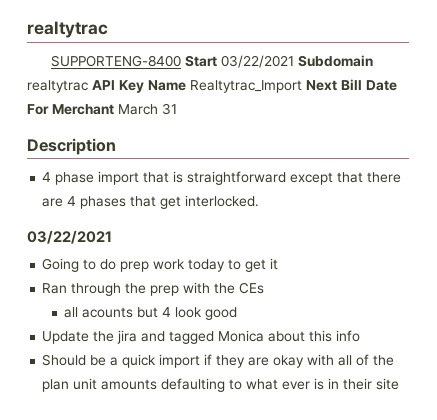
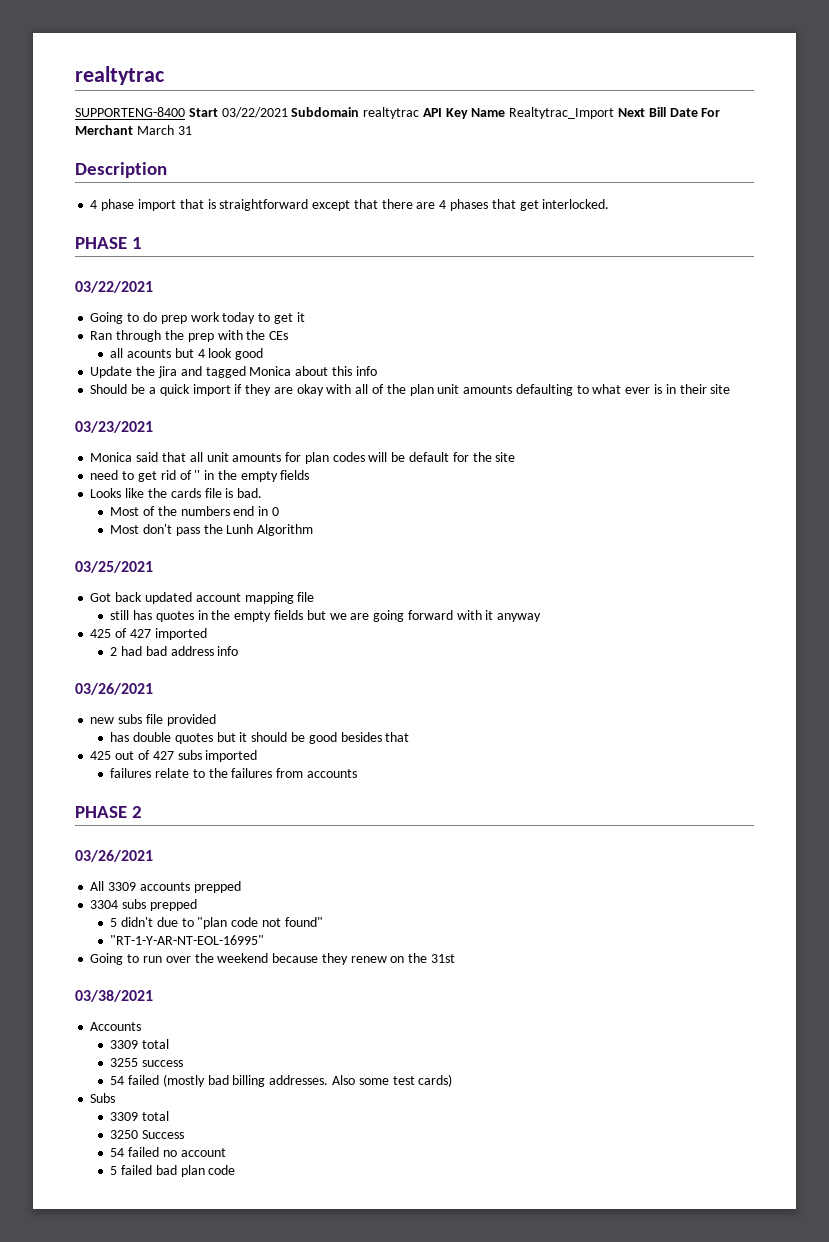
(260, 201) none -> [75,237,143,249] // PHASE 1
(400, 384) none -> [75,421,153,433] [90,452,516,464] [90,470,310,482] [90,488,263,498] [110,506,279,516] [110,524,314,536] [75,561,153,573] [90,592,315,604] [110,610,542,622] [90,628,207,640] [110,646,239,656] [75,683,153,695] [90,714,216,726] [110,732,410,744] [90,750,258,762] [110,768,357,778] [75,806,143,818] [75,850,153,862] [90,881,241,893] [90,899,197,911] [110,917,323,929] [110,935,265,945] [90,953,455,965] [75,990,153,1002] [90,1022,142,1031] [110,1039,170,1049] [110,1058,184,1067] [110,1074,453,1087] [90,1093,116,1103] [110,1111,170,1121] [110,1130,185,1139] [110,1147,226,1157] [110,1165,236,1177] // 03/23/2021 // Monica said that all unit amounts for plan codes will be default for the site // need to get rid of '' in the empty fields // Looks like the cards file is bad. // Most of the numbers end in 0 // Most don't pass the Lunh Algorithm // 03/25/2021 // Got back updated account mapping file // still has quotes in the empty fields but we are going forward with it anyway // 425 of 427 imported // 2 had bad address info // 03/26/2021 // new subs file provided // has double quotes but it should be good besides that // 425 out of 427 subs imported // failures relate to the failures from accounts // PHASE 2 // 03/26/2021 // All 3309 accounts prepped // 3304 subs prepped // 5 didn't due to "plan code not found" // "RT-1-Y-AR-NT-EOL-16995" // Going to run over the weekend because they renew on the 31st // 03/38/2021 // Accounts // 3309 total // 3255 success // 54 failed (mostly bad billing addresses. Also some test cards) // Subs // 3309 total // 3250 Success // 54 failed no account // 5 failed bad plan code

